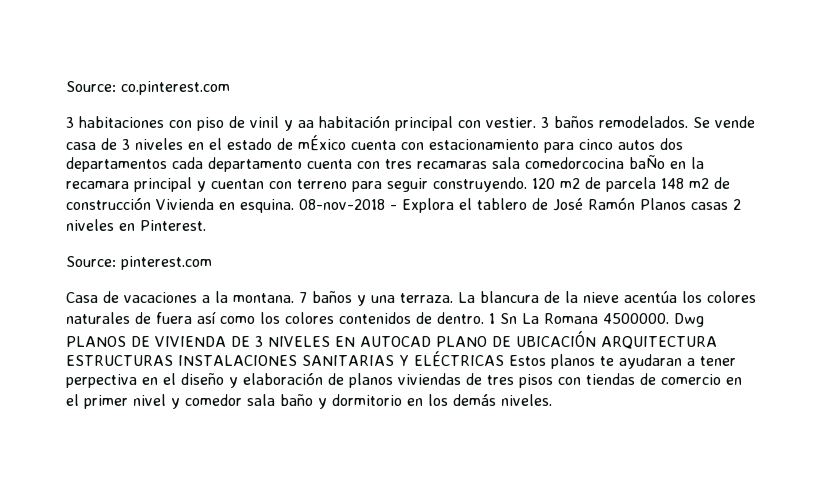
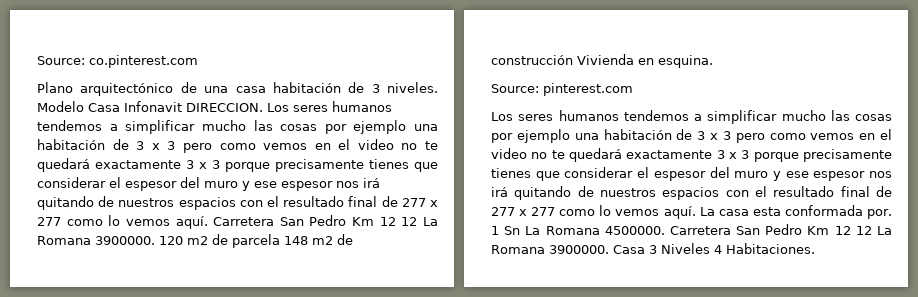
[66,115,755,131] [66,135,683,153] [66,155,704,172] [66,177,527,192] 3 habitaciones con piso de vinil y aa habitación principal con vestier. 3 baños remodelados. Se vende casa de 3 niveles en el estado de mÉxico cuenta con estacionamiento para cinco autos dos departamentos cada departamento cuenta con tres recamaras sala comedorcocina baÑo en la recamara principal y cuentan con terreno para seguir construyendo. -> [37,82,438,96] [37,101,392,112] [37,120,438,134] [37,139,438,153] [37,158,438,172] [37,177,380,191] [37,196,438,210] [37,215,438,229] [37,236,155,245] Plano arquitectónico de una casa habitación de 3 niveles. Modelo Casa Infonavit DIRECCION. Los seres humanos tendemos a simplificar mucho las cosas por ejemplo una habitación de 3 x 3 pero como vemos en el video no te quedará exactamente 3 x 3 porque precisamente tienes que considerar el espesor del muro y ese espesor nos irá quitando de nuestros espacios con el resultado final de 277 x 277 como lo vemos aquí. Carretera San Pedro Km 12 12 La Romana 3900000.
[299,197,741,213] [66,219,206,231] [66,256,212,270] [66,291,756,306] [66,311,484,324] 08-nov-2018 - Explora el tablero de José Ramón Planos casas 2 niveles en Pinterest. // Source: pinterest.com // Casa de vacaciones a la montana. 7 baños y una terraza. La blancura de la nieve acentúa los colores naturales de fuera así como los colores contenidos de dentro. -> [491,83,633,96] [491,110,892,124] [491,129,892,143] [491,148,892,162] [491,167,892,181] [491,186,892,200] [491,205,893,219] // Source: pinterest.com // Los seres humanos tendemos a simplificar mucho las cosas por ejemplo una habitación de 3 x 3 pero como vemos en el video no te quedará exactamente 3 x 3 porque precisamente tienes que considerar el espesor del muro y ese espesor nos irá quitando de nuestros espacios con el resultado final de 277 x 277 como lo vemos aquí. La casa esta conformada por.
[674,313,704,327] [66,331,717,349] [66,351,736,369] [66,372,742,388] [66,394,552,409] Dwg PLANOS DE VIVIENDA DE 3 NIVELES EN AUTOCAD PLANO DE UBICACIÓN ARQUITECTURA ESTRUCTURAS INSTALACIONES SANITARIAS Y ELÉCTRICAS Estos planos te ayudaran a tener perpectiva en el diseño y elaboración de planos viviendas de tres pisos con tiendas de comercio en el primer nivel y comedor sala baño y dormitorio en los demás niveles. -> [669,224,892,235] [491,243,815,254] Carretera San Pedro Km 12 12 La Romana 3900000. Casa 3 Niveles 4 Habitaciones.

